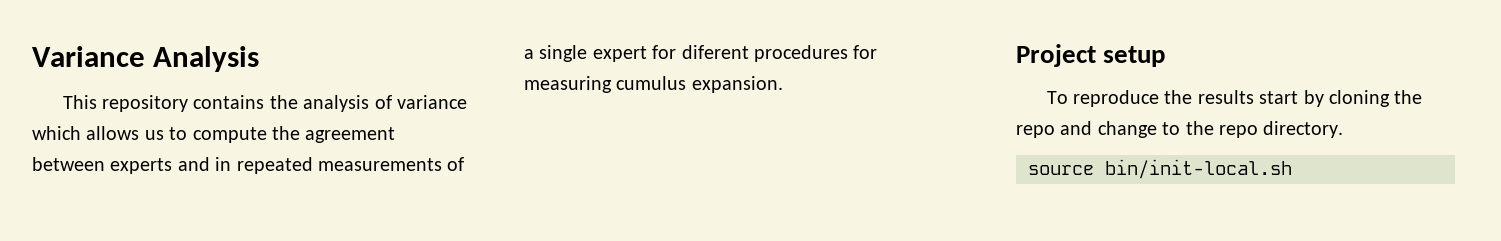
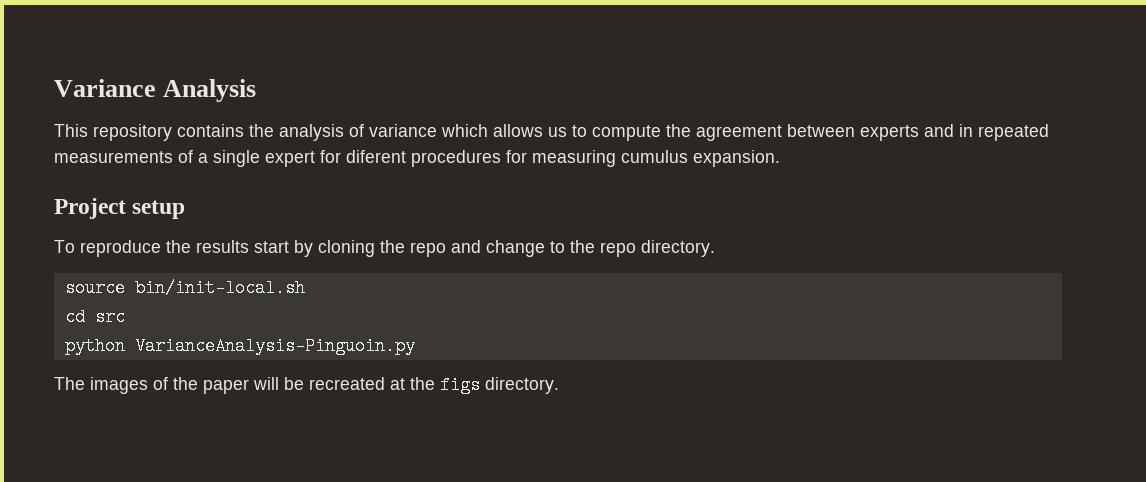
(1292, 169) none -> [64,308,125,326] [64,337,415,355] [54,376,559,394] // cd src // python VarianceAnalysis-Pinguoin.py // The images of the paper will be recreated at the figs directory.

